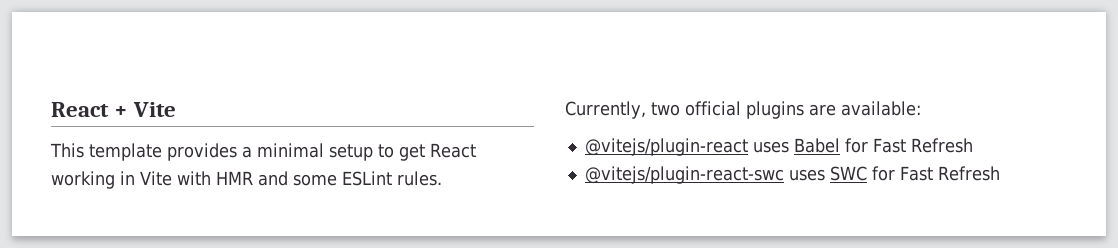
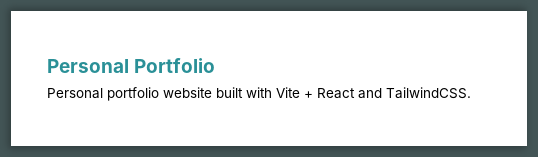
[51,102,177,117] [50,143,476,161] [51,171,442,189] [565,101,921,119] [584,138,973,156] [584,166,1000,184] React + Vite // This template provides a minimal setup to get React working in Vite with HMR and some ESLint rules. // Currently, two official plugins are available: // @vitejs/plugin-react uses Babel for Fast Refresh // @vitejs/plugin-react-swc uses SWC for Fast Refresh -> [47,58,216,73] [47,87,471,101] Personal Portfolio // Personal portfolio website built with Vite + React and TailwindCSS.

